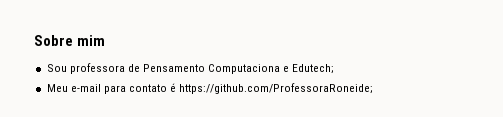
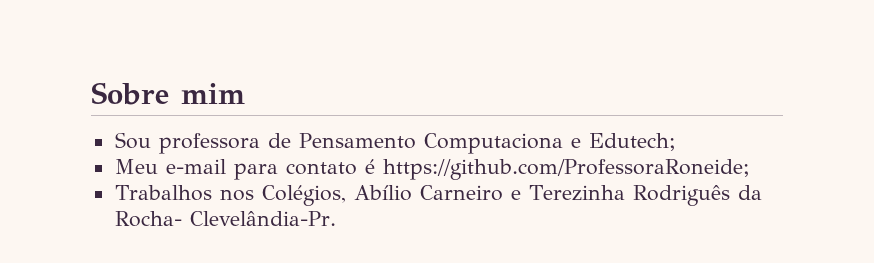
(374, 88) none -> [114,185,762,206] [114,211,336,227] // Trabalhos nos Colégios, Abílio Carneiro e Terezinha Rodriguês da Rocha- Clevelândia-Pr.

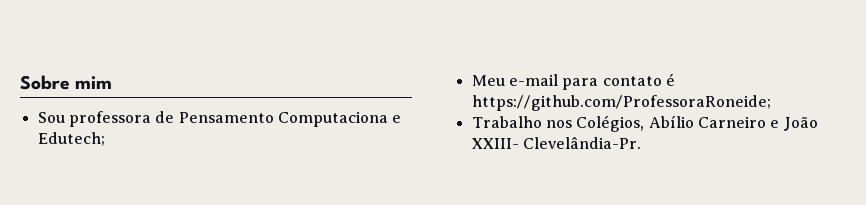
[114,185,212,201] Trabalhos -> [471,116,542,128] Trabalho
[528,185,762,206] [114,211,182,227] Terezinha Rodriguês da Rocha- -> [783,117,818,131] [471,138,519,149] João XXIII-

